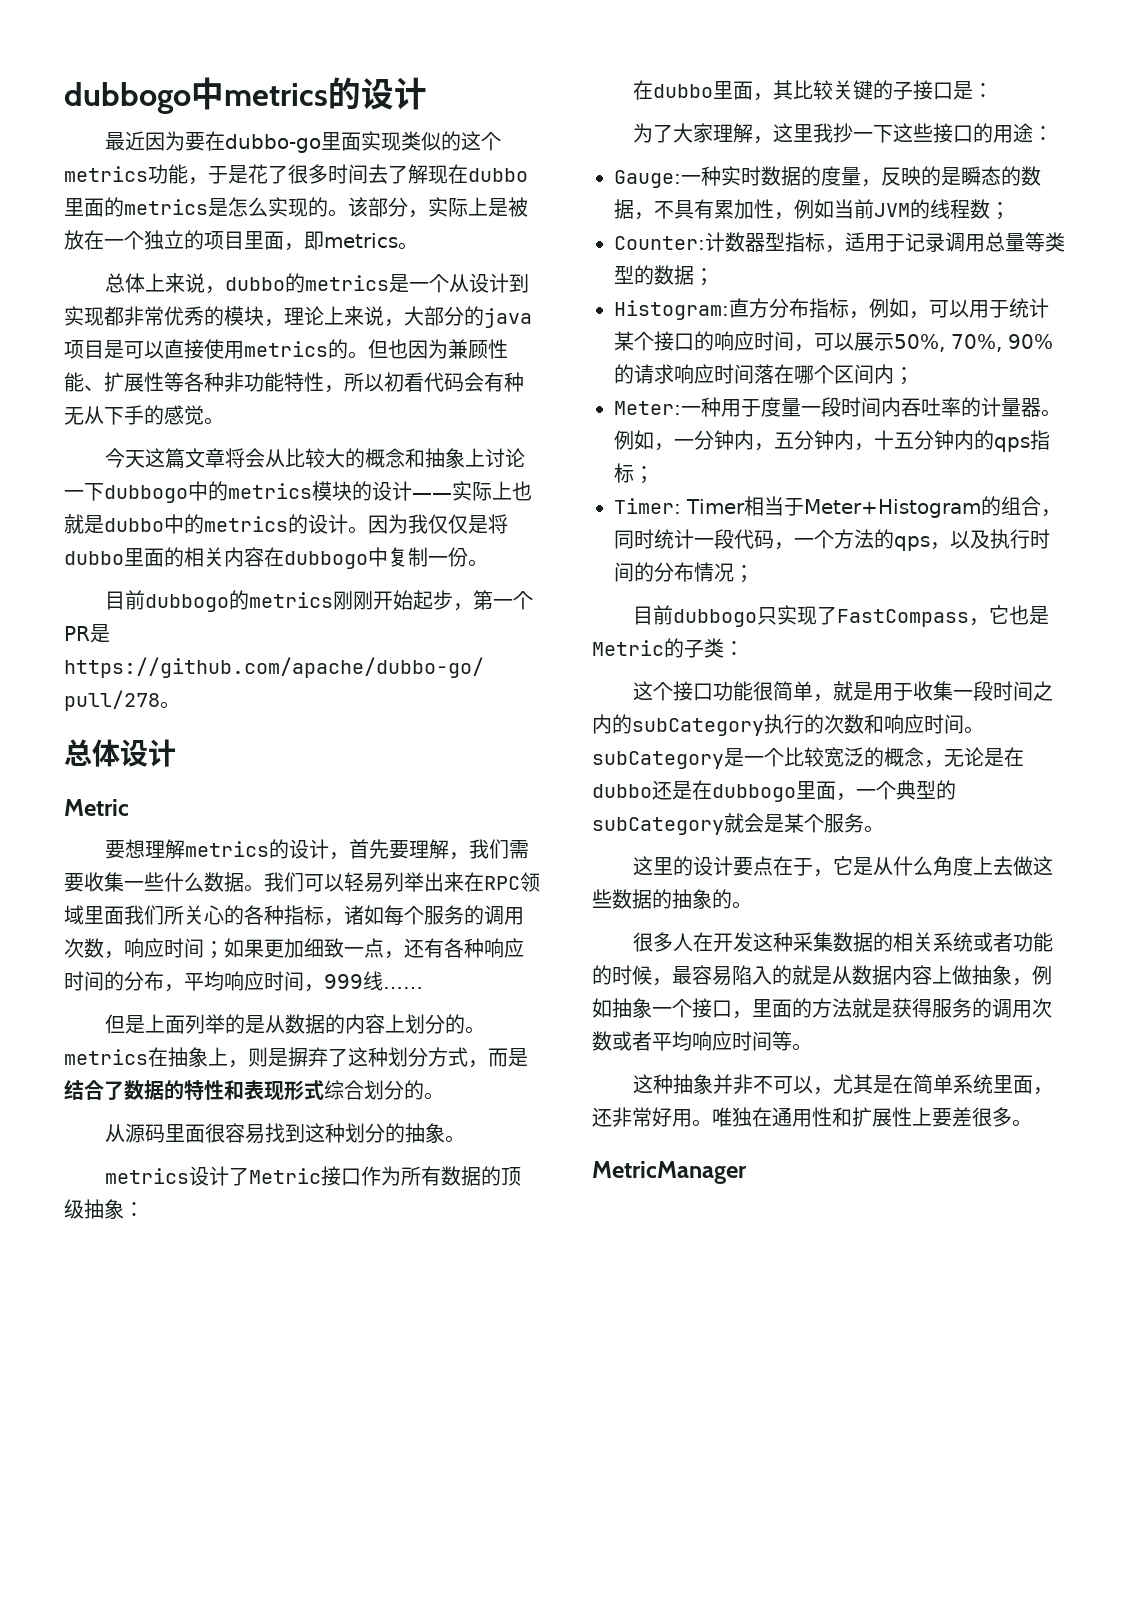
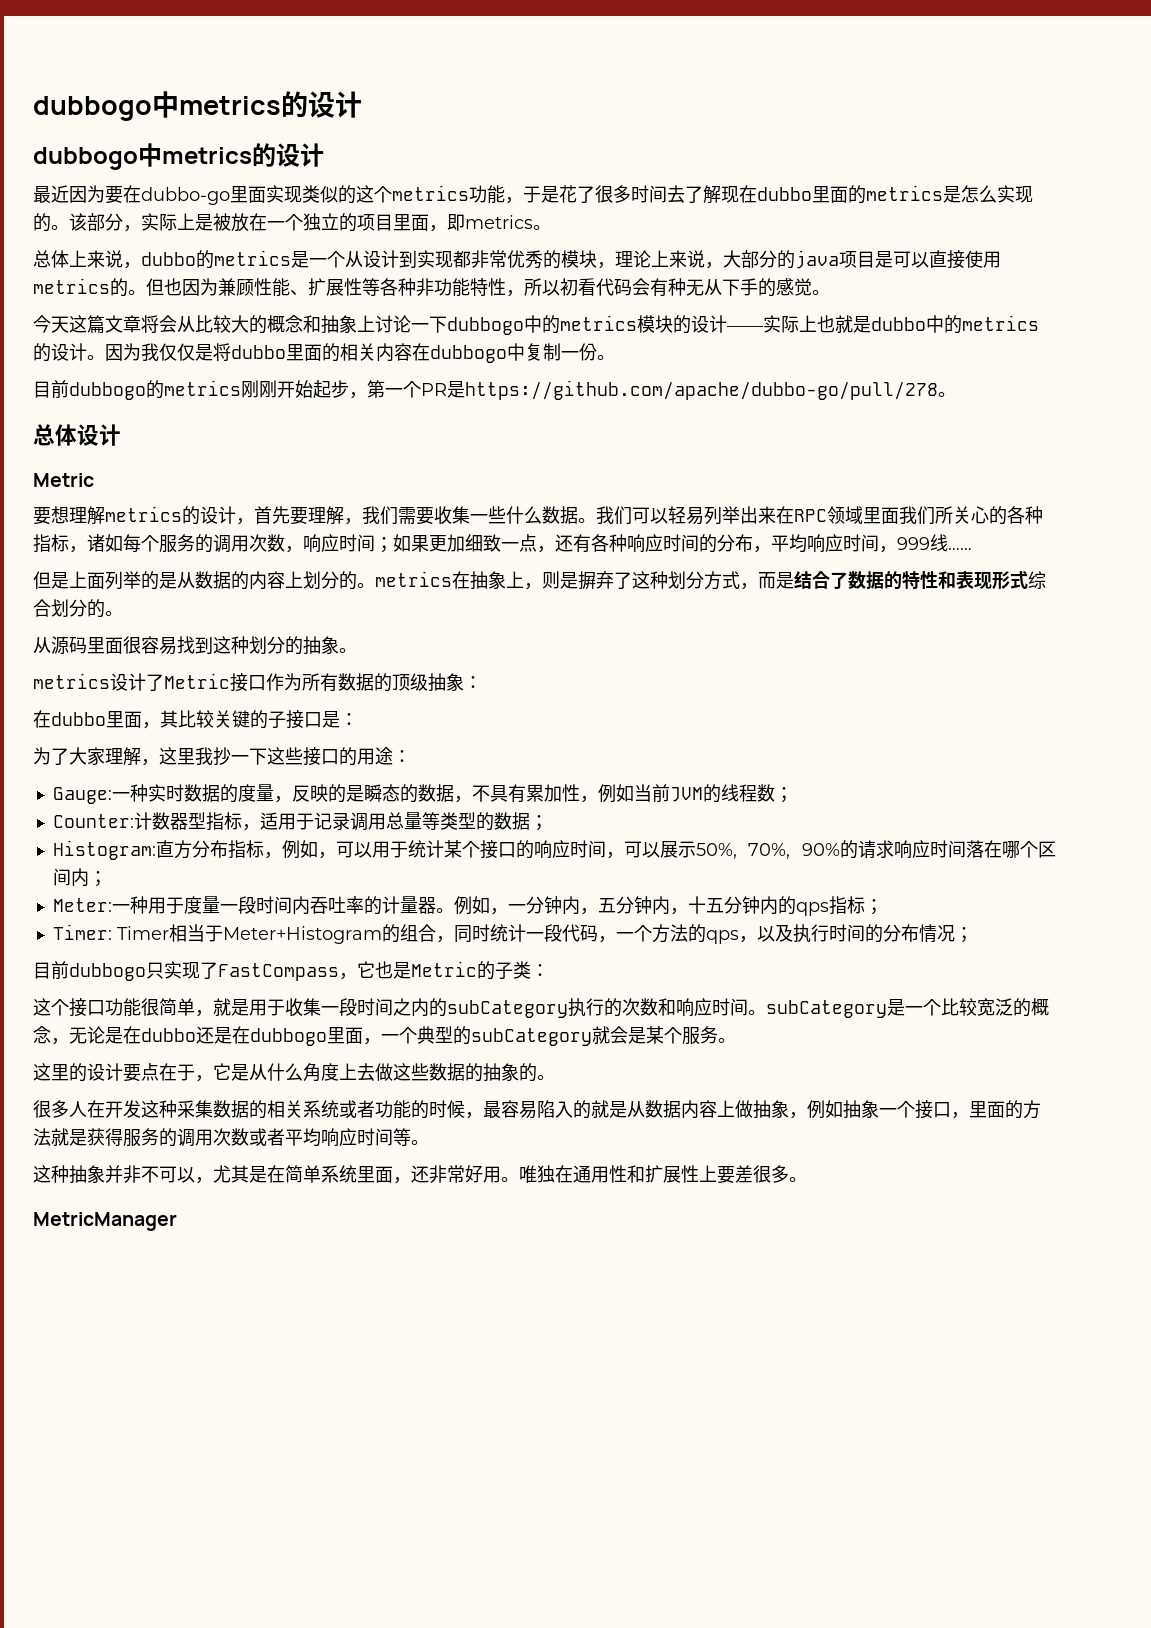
[64,77,427,114] dubbogo中metrics的设计 -> [33,91,362,121] [33,143,324,170] dubbogo中metrics的设计 // dubbogo中metrics的设计

